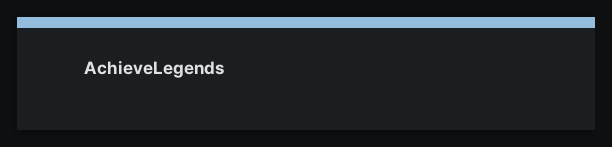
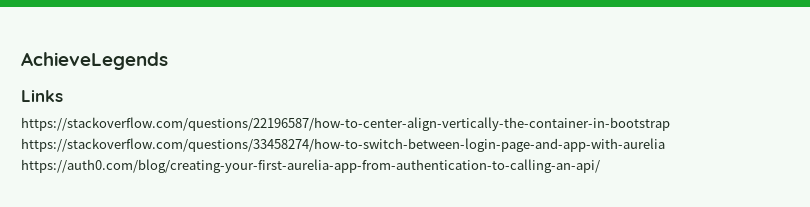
(224, 69) none -> [21,90,63,102] [21,117,670,131] [21,138,665,152] [21,159,600,173] // Links // https://stackoverflow.com/questions/22196587/how-to-center-align-vertically-the-container-in-bootstrap https://stackoverflow.com/questions/33458274/how-to-switch-between-login-page-and-app-with-aurelia https://auth0.com/blog/creating-your-first-aurelia-app-from-authentication-to-calling-an-api/

